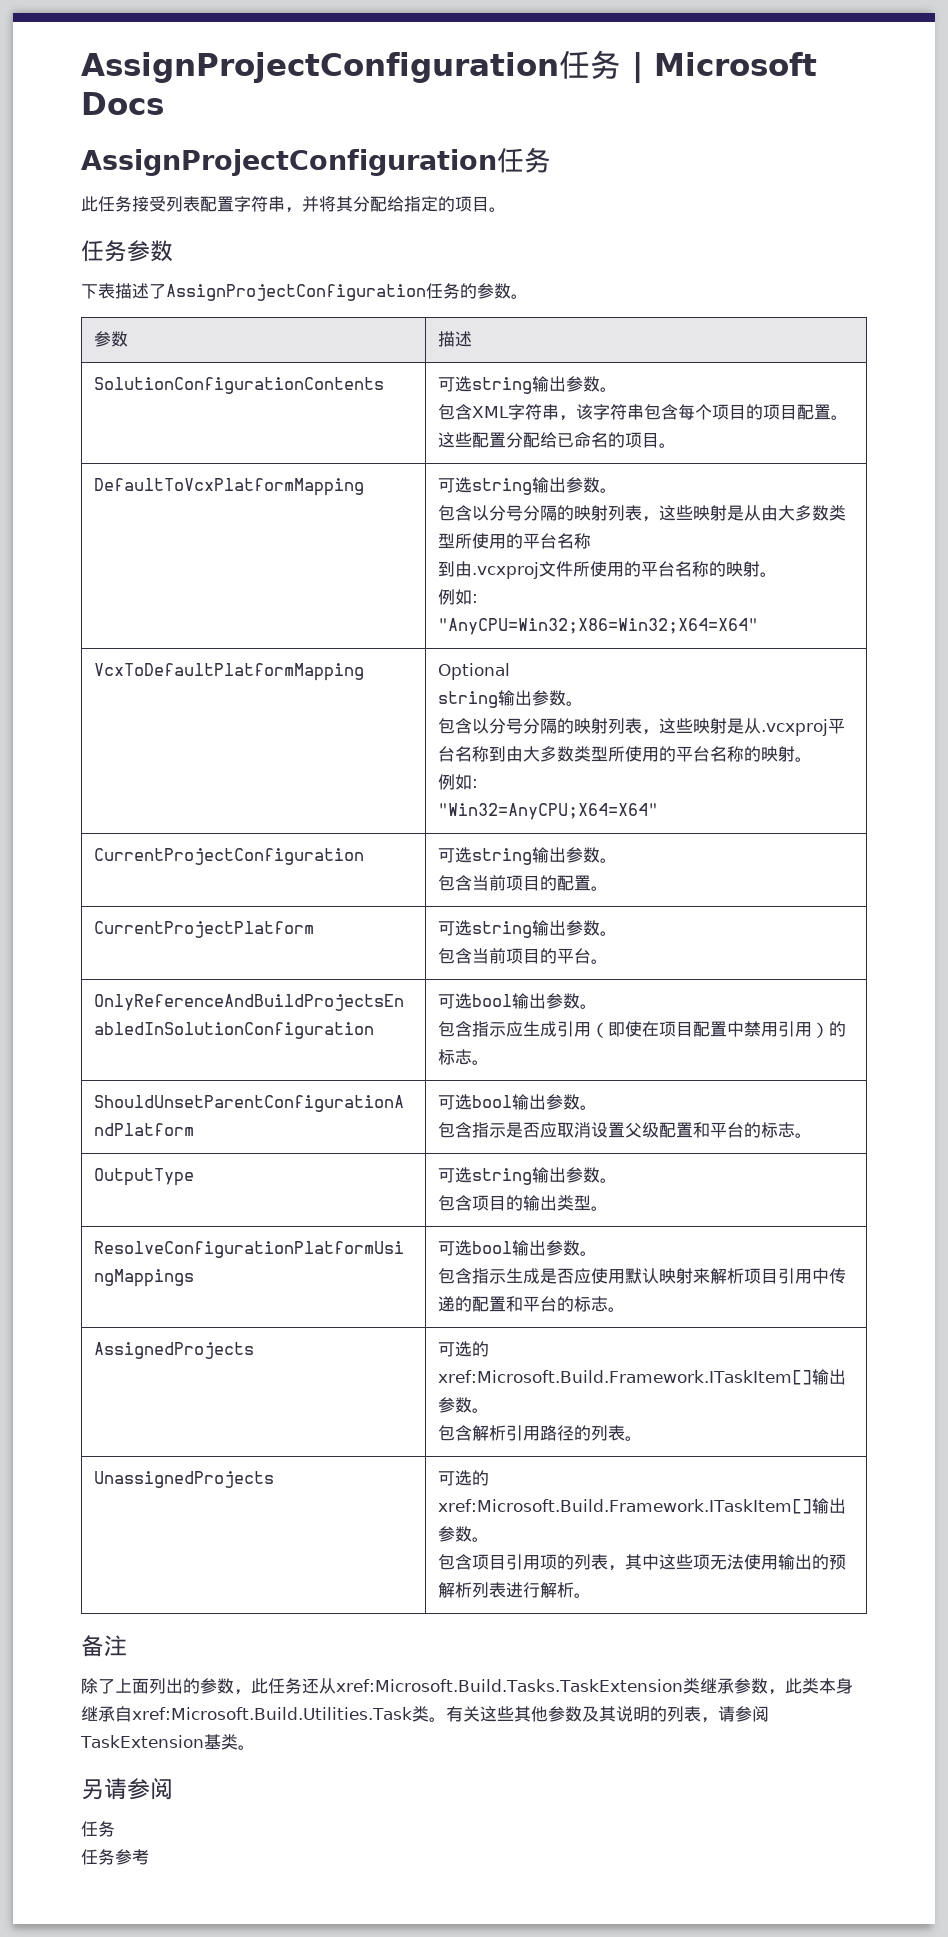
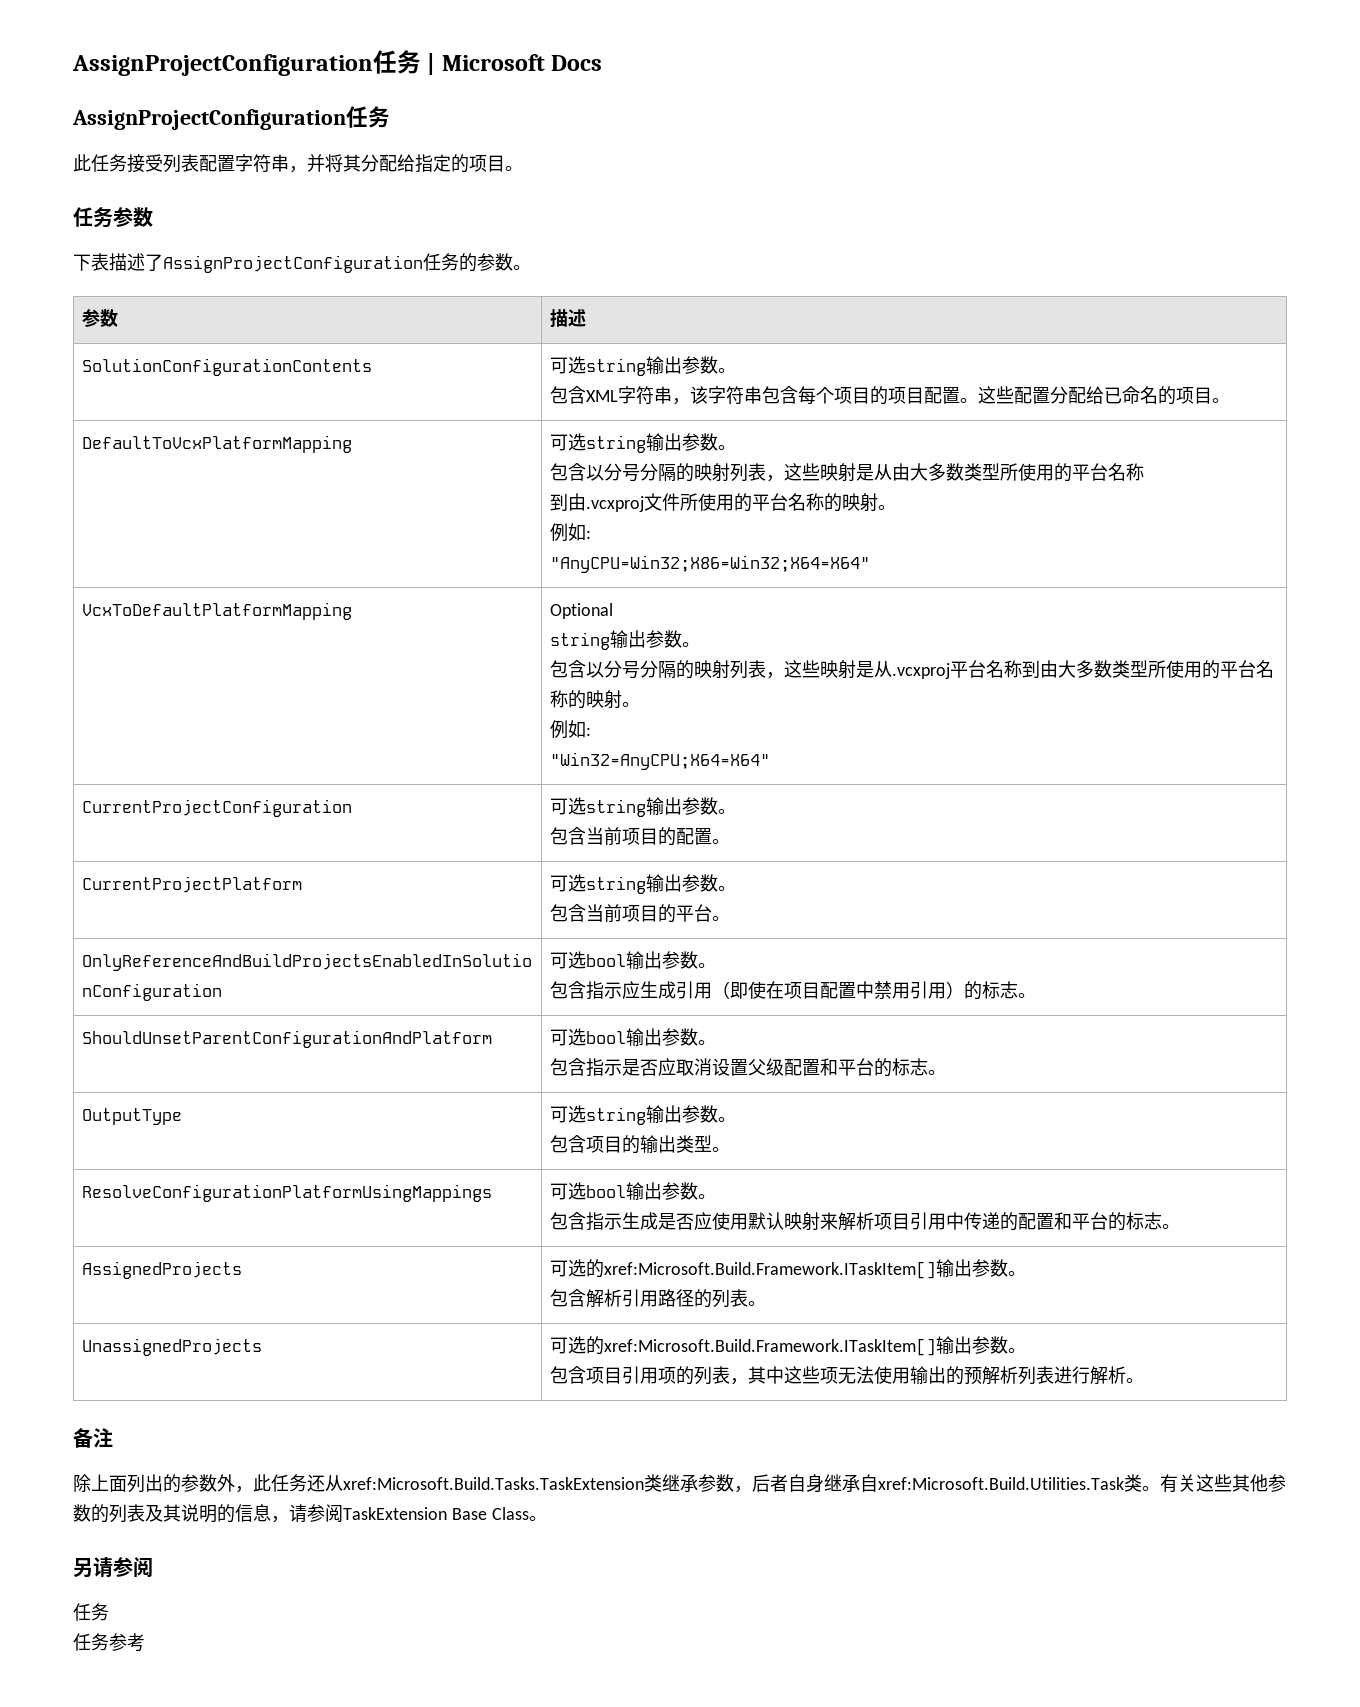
[98,1679,115,1694] 了 -> (91, 1483) none
(234, 1686) none -> [217,1474,235,1492] 外
[784,1678,836,1694] 此类本 -> [752,1474,806,1492] 后者自
(582, 1714) none -> [91,1504,145,1523] 的列表
[666,1706,701,1722] 列表 -> [235,1504,271,1522] 信息
[203,1734,238,1750] 基类 -> [451,1507,529,1520] Base Class

